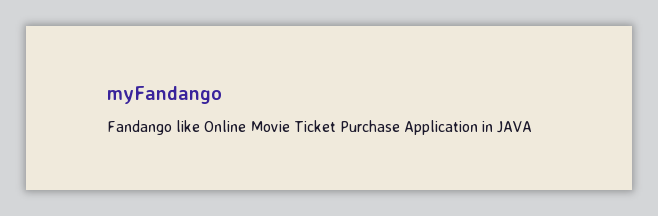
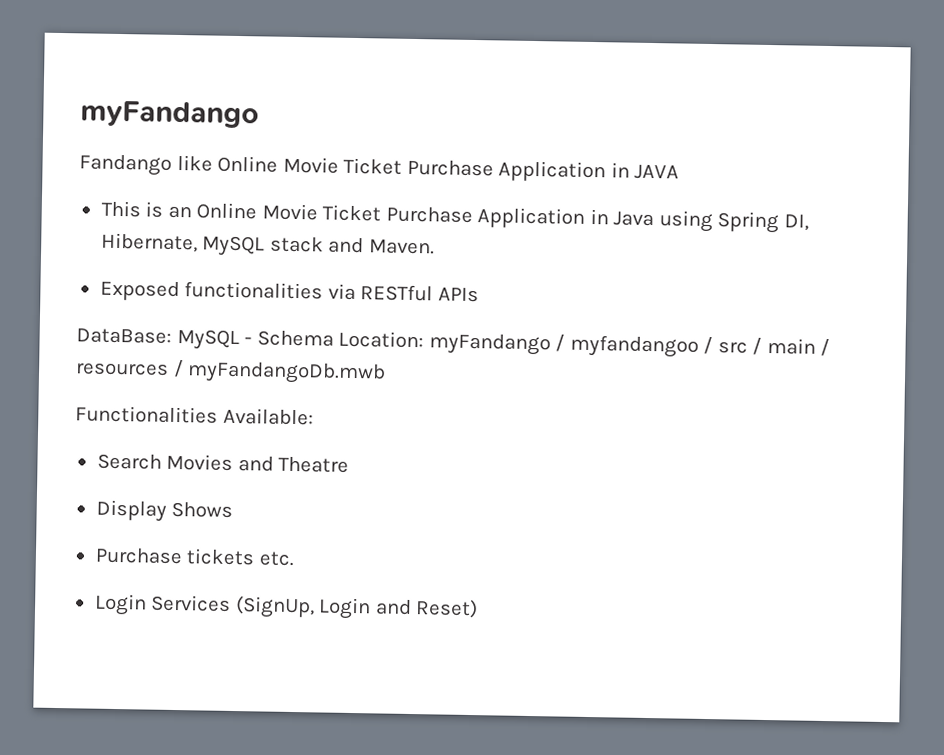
(533, 127) none -> [100,200,809,234] [100,232,435,257] [99,280,479,303] [76,328,831,358] [75,359,387,385] [75,405,314,426] [96,453,350,473] [95,499,234,522] [94,547,295,567] [93,593,479,620] // This is an Online Movie Ticket Purchase Application in Java using Spring DI, Hibernate, MySQL stack and Maven. // Exposed functionalities via RESTful APIs // DataBase: MySQL - Schema Location: myFandango / myfandangoo / src / main / resources / myFandangoDb.mwb // Functionalities Available: // Search Movies and Theatre // Display Shows // Purchase tickets etc. // Login Services (SignUp, Login and Reset)

